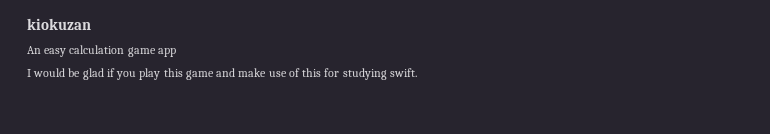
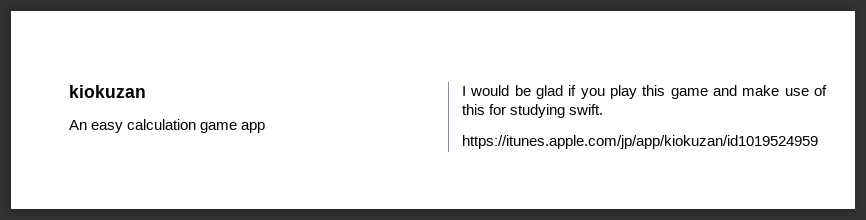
(417, 72) none -> [462,135,818,149] // https://itunes.apple.com/jp/app/kiokuzan/id1019524959

